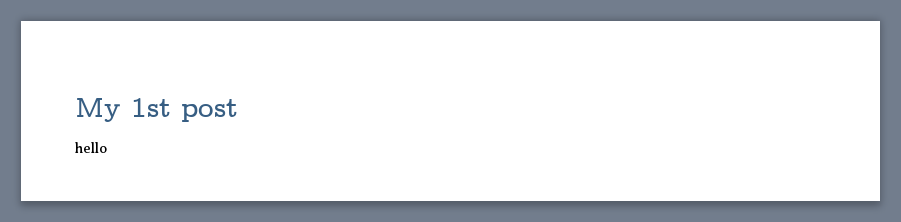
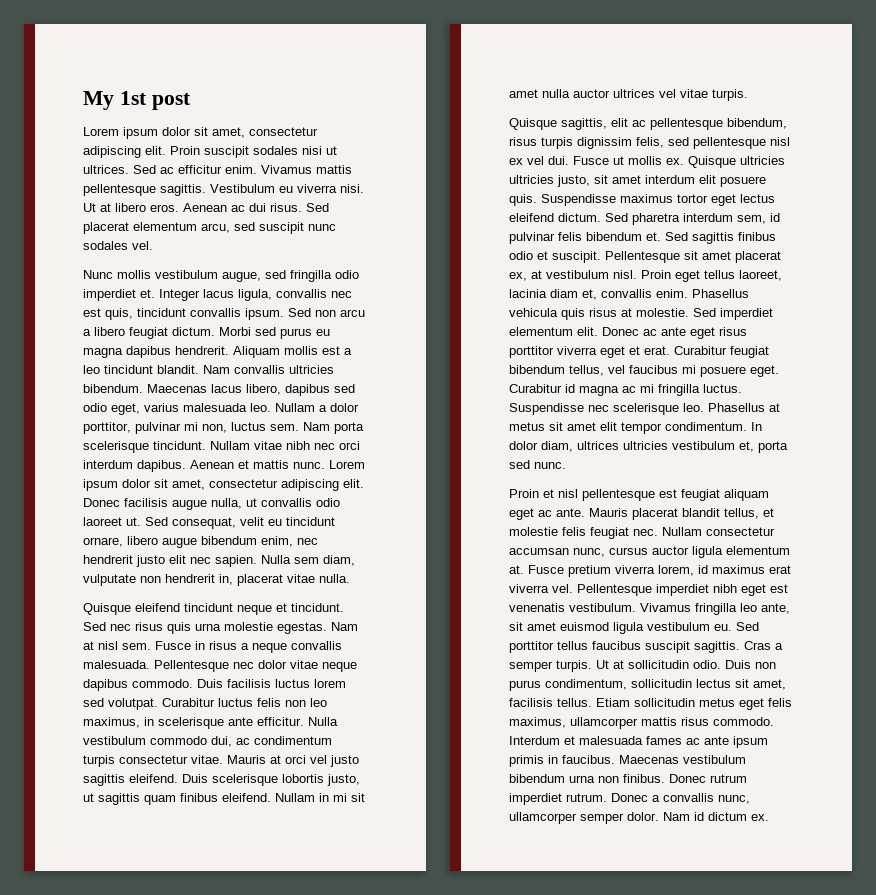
[75,142,107,153] hello -> [83,127,318,139] [83,146,337,158] [83,165,352,174] [83,184,364,196] [83,203,329,212] [83,222,336,234] [83,241,153,250] [83,270,359,282] [83,289,352,301] [83,308,365,320] [83,327,330,339] [83,346,352,358] [83,365,334,374] [83,384,355,396] [83,403,359,415] [83,422,364,434] [83,441,360,453] [83,460,365,472] [83,479,364,491] [83,498,340,510] [83,517,335,529] [83,536,318,548] [83,555,355,567] [83,574,350,586] [83,603,344,615] [83,622,358,634] [83,641,342,653] [83,660,357,672] [83,679,346,691] [83,698,327,710] [83,717,338,729] [83,736,332,747] [83,755,359,767] [83,774,360,786] [83,793,365,805] [509,89,748,101] [509,118,787,130] [509,137,790,149] [509,156,785,168] [509,175,766,187] [509,194,775,206] [509,213,780,225] [509,232,776,244] [509,251,781,263] [509,270,782,282] [509,289,749,300] [509,308,773,320] [509,327,747,339] [509,346,769,358] [509,365,779,377] [509,384,742,396] [509,403,780,415] [509,422,762,434] [509,441,788,453] [509,460,566,469] [509,489,769,501] [509,508,774,520] [509,527,775,539] [509,546,790,558] [509,565,791,577] [509,584,788,596] [509,603,790,615] [509,622,759,634] [509,641,783,653] [509,660,776,672] [509,679,786,691] [509,698,792,710] [509,717,774,729] [509,736,768,748] [509,755,746,767] [509,774,747,783] [509,793,750,805] [509,812,769,824] Lorem ipsum dolor sit amet, consectetur adipiscing elit. Proin suscipit sodales nisi ut ultrices. Sed ac efficitur enim. Vivamus mattis pellentesque sagittis. Vestibulum eu viverra nisi. Ut at libero eros. Aenean ac dui risus. Sed placerat elementum arcu, sed suscipit nunc sodales vel. // Nunc mollis vestibulum augue, sed fringilla odio imperdiet et. Integer lacus ligula, convallis nec est quis, tincidunt convallis ipsum. Sed non arcu a libero feugiat dictum. Morbi sed purus eu magna dapibus hendrerit. Aliquam mollis est a leo tincidunt blandit. Nam convallis ultricies bibendum. Maecenas lacus libero, dapibus sed odio eget, varius malesuada leo. Nullam a dolor porttitor, pulvinar mi non, luctus sem. Nam porta scelerisque tincidunt. Nullam vitae nibh nec orci interdum dapibus. Aenean et mattis nunc. Lorem ipsum dolor sit amet, consectetur adipiscing elit. Donec facilisis augue nulla, ut convallis odio laoreet ut. Sed consequat, velit eu tincidunt ornare, libero augue bibendum enim, nec hendrerit justo elit nec sapien. Nulla sem diam, vulputate non hendrerit in, placerat vitae nulla. // Quisque eleifend tincidunt neque et tincidunt. Sed nec risus quis urna molestie egestas. Nam at nisl sem. Fusce in risus a neque convallis malesuada. Pellentesque nec dolor vitae neque dapibus commodo. Duis facilisis luctus lorem sed volutpat. Curabitur luctus felis non leo maximus, in scelerisque ante efficitur. Nulla vestibulum commodo dui, ac condimentum turpis consectetur vitae. Mauris at orci vel justo sagittis eleifend. Duis scelerisque lobortis justo, ut sagittis quam finibus eleifend. Nullam in mi sit amet nulla auctor ultrices vel vitae turpis. // Quisque sagittis, elit ac pellentesque bibendum, risus turpis dignissim felis, sed pellentesque nisl ex vel dui. Fusce ut mollis ex. Quisque ultricies ultricies justo, sit amet interdum elit posuere quis. Suspendisse maximus tortor eget lectus eleifend dictum. Sed pharetra interdum sem, id pulvinar felis bibendum et. Sed sagittis finibus odio et suscipit. Pellentesque sit amet placerat ex, at vestibulum nisl. Proin eget tellus laoreet, lacinia diam et, convallis enim. Phasellus vehicula quis risus at molestie. Sed imperdiet elementum elit. Donec ac ante eget risus porttitor viverra eget et erat. Curabitur feugiat bibendum tellus, vel faucibus mi posuere eget. Curabitur id magna ac mi fringilla luctus. Suspendisse nec scelerisque leo. Phasellus at metus sit amet elit tempor condimentum. In dolor diam, ultrices ultricies vestibulum et, porta sed nunc. // Proin et nisl pellentesque est feugiat aliquam eget ac ante. Mauris placerat blandit tellus, et molestie felis feugiat nec. Nullam consectetur accumsan nunc, cursus auctor ligula elementum at. Fusce pretium viverra lorem, id maximus erat viverra vel. Pellentesque imperdiet nibh eget est venenatis vestibulum. Vivamus fringilla leo ante, sit amet euismod ligula vestibulum eu. Sed porttitor tellus faucibus suscipit sagittis. Cras a semper turpis. Ut at sollicitudin odio. Duis non purus condimentum, sollicitudin lectus sit amet, facilisis tellus. Etiam sollicitudin metus eget felis maximus, ullamcorper mattis risus commodo. Interdum et malesuada fames ac ante ipsum primis in faucibus. Maecenas vestibulum bibendum urna non finibus. Donec rutrum imperdiet rutrum. Donec a convallis nunc, ullamcorper semper dolor. Nam id dictum ex.

